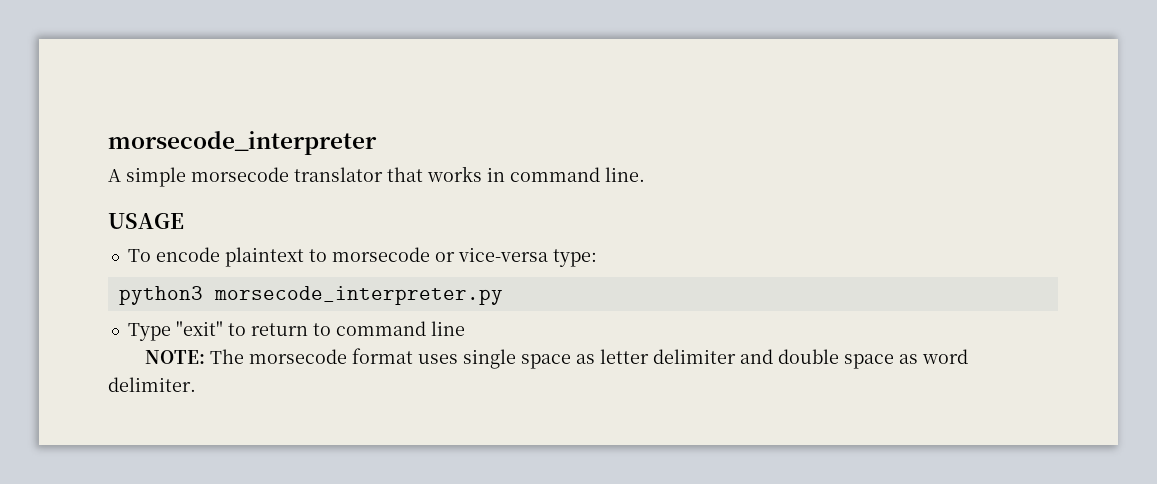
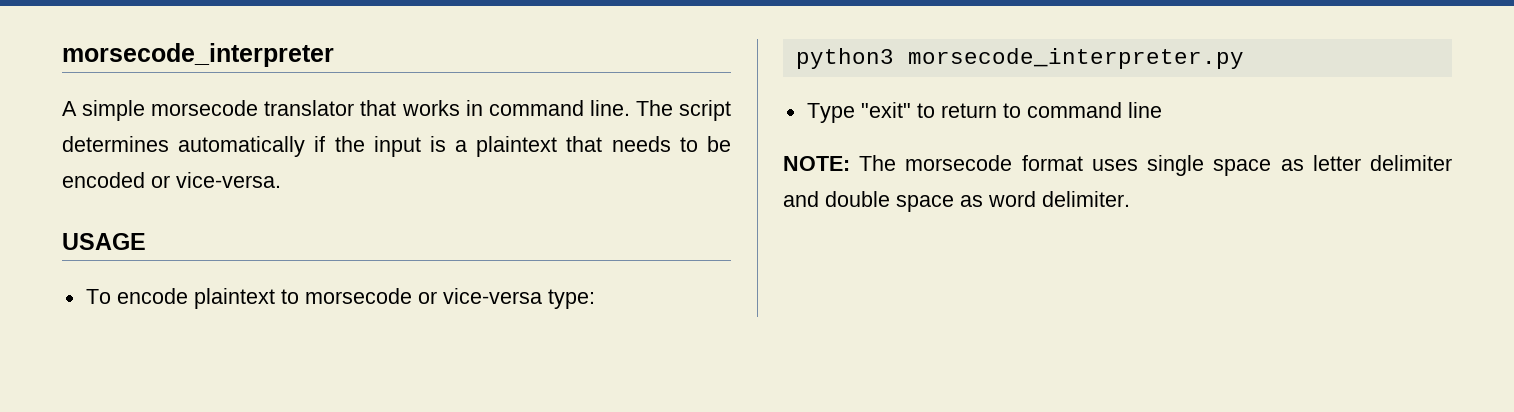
(645, 174) none -> [635,100,732,121] [62,136,731,157] [62,172,281,188] The script determines automatically if the input is a plaintext that needs to be encoded or vice-versa.

